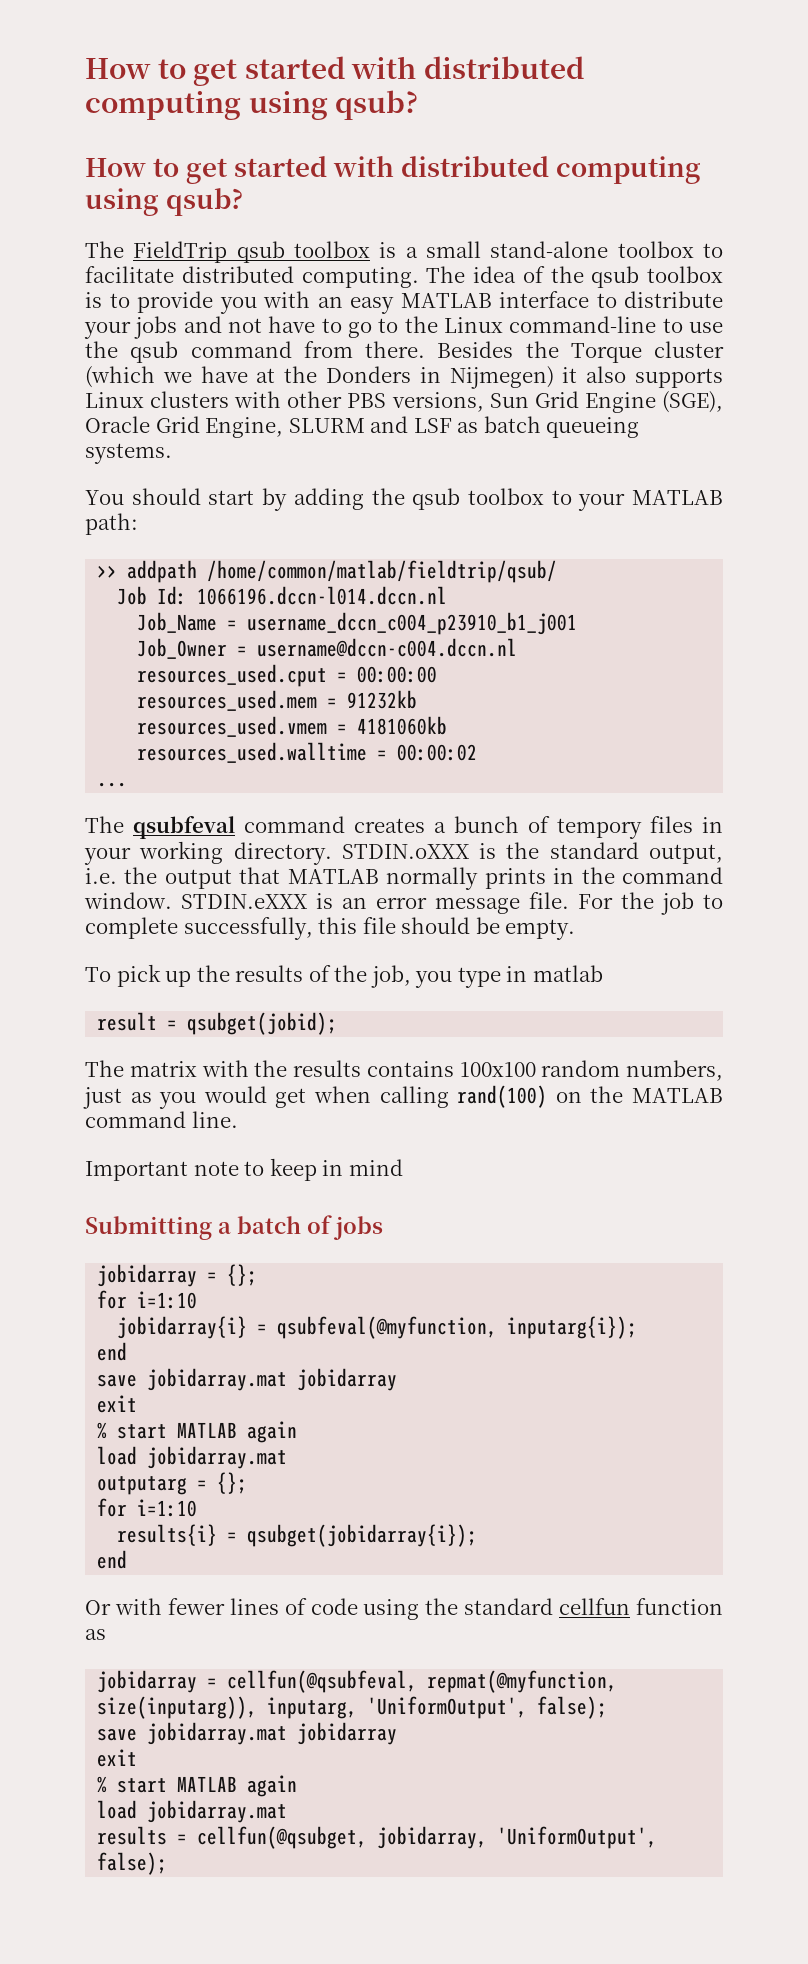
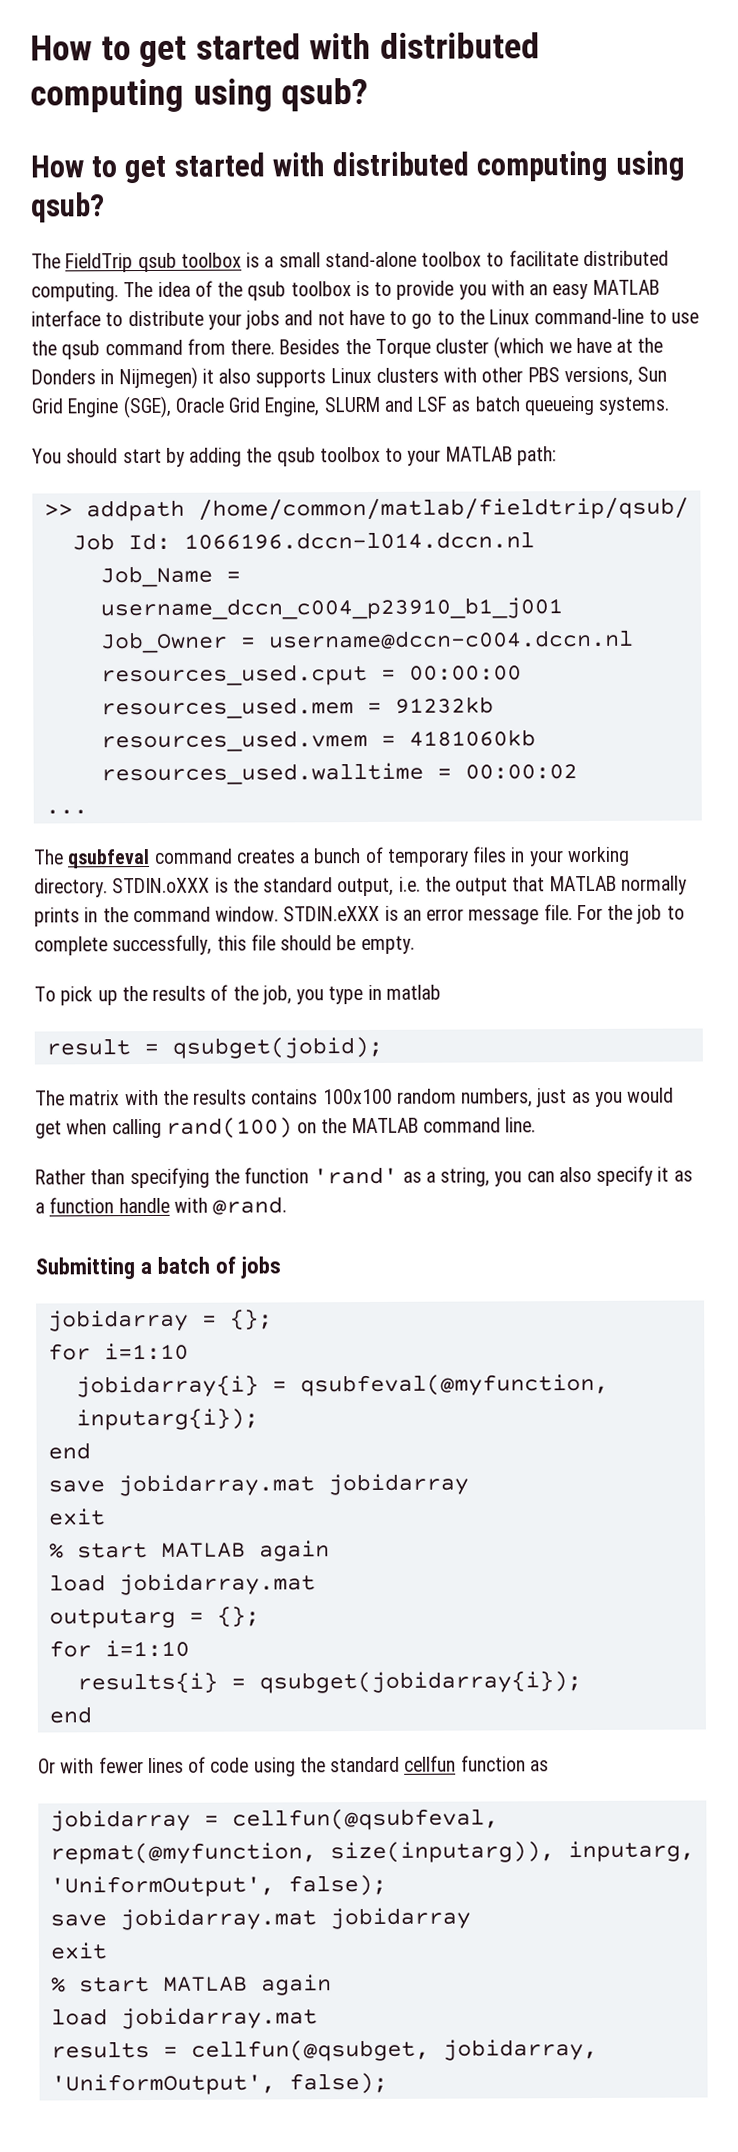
[557,818,642,839] tempory -> [386,848,469,867] temporary
[85,1158,403,1181] Important note to keep in mind -> [35,1165,693,1189] [35,1196,288,1215] Rather than specifying the function 'rand' as a string, you can also specify it as a function handle with @rand.

